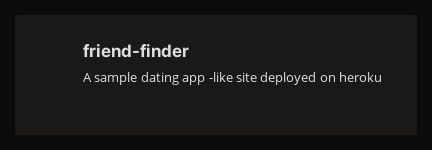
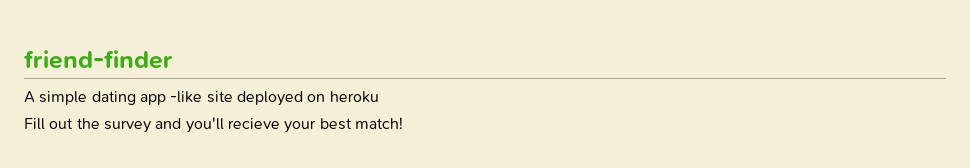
[94,72,138,85] sample -> [39,91,88,105] simple
(382, 77) none -> [24,117,403,133] // Fill out the survey and you'll recieve your best match!

